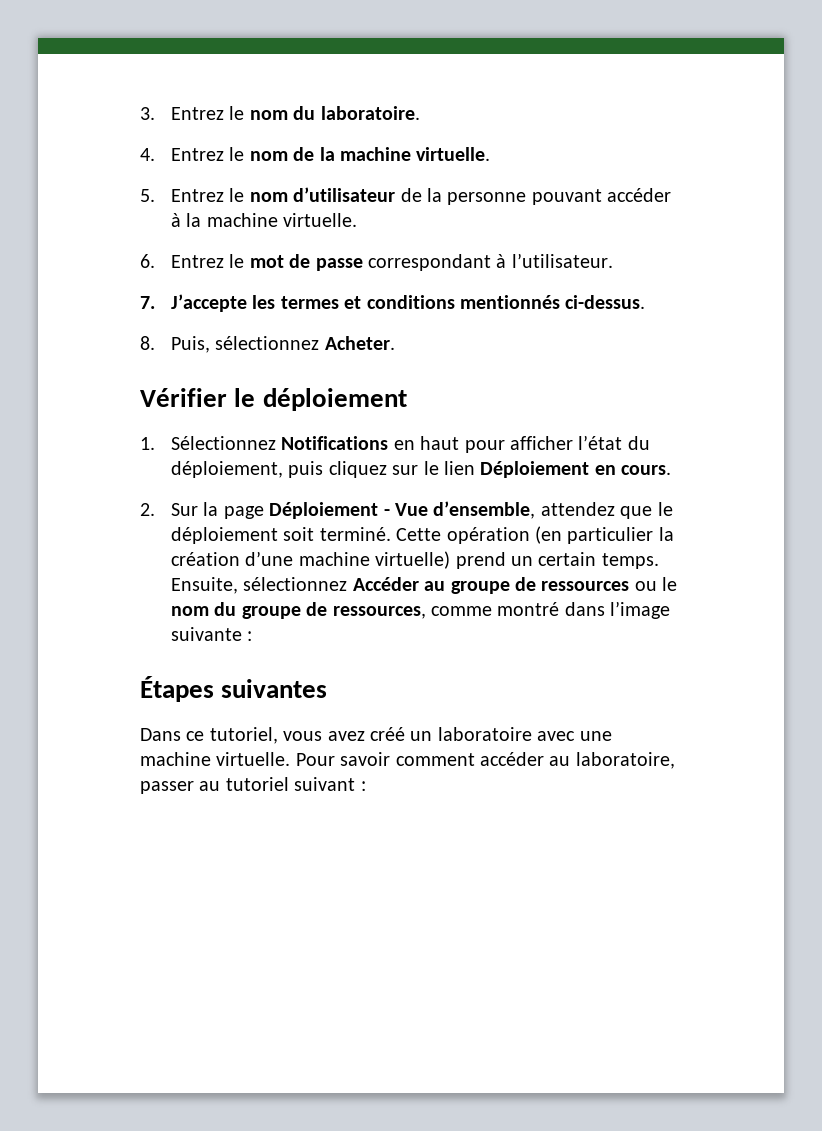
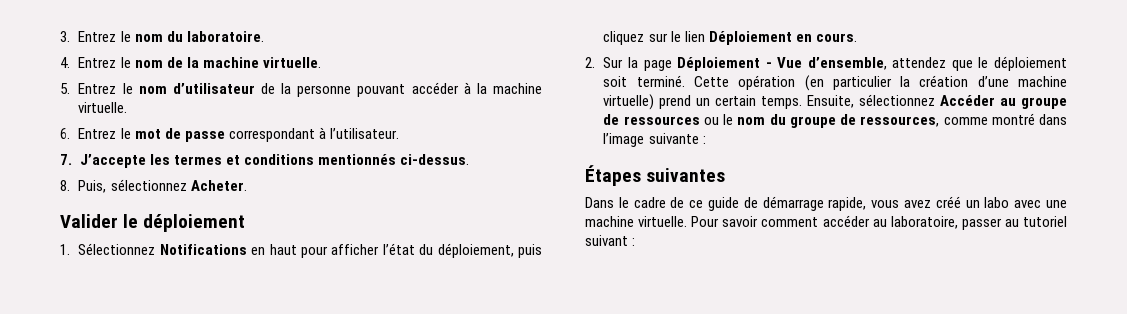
[140,388,227,407] Vérifier -> [60,214,118,228] Valider
[186,727,278,744] ce tutoriel, -> [618,196,867,211] le cadre de ce guide de démarrage rapide,
[437,727,532,741] laboratoire -> [984,197,1010,208] labo

